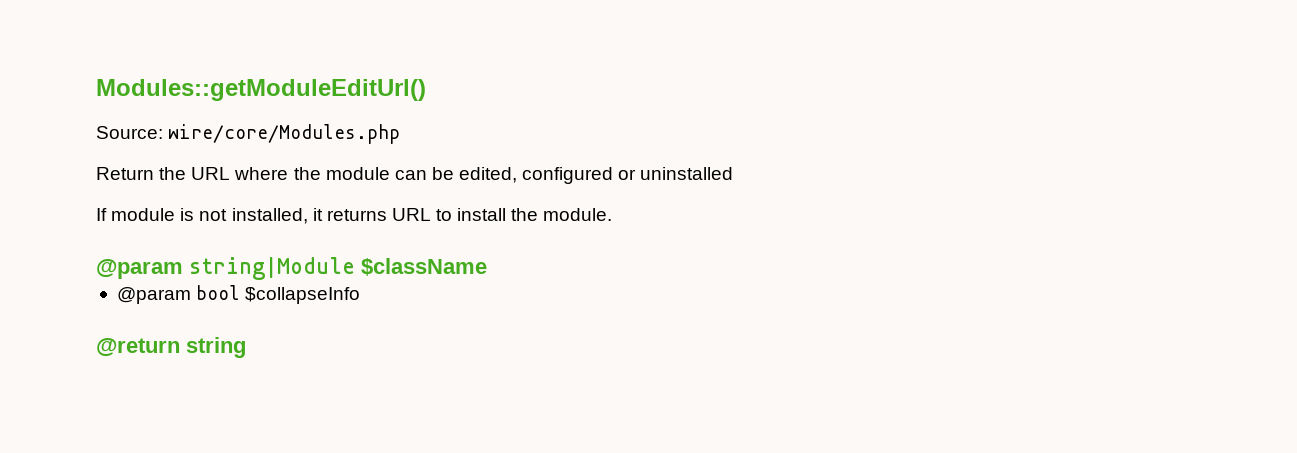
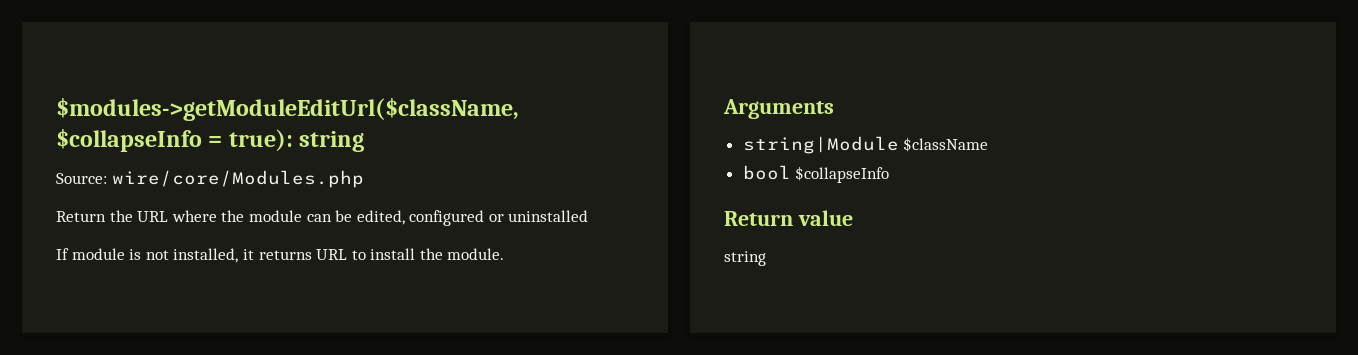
[96,79,426,101] Modules::getModuleEditUrl() -> [56,97,519,121] [56,128,365,152] $modules->getModuleEditUrl($className, $collapseInfo = true): string
[96,259,183,279] @param -> [723,99,834,119] Arguments //
[116,287,191,304] @param -> (989, 144) none
[96,338,180,357] @return -> [724,210,853,226] Return value //

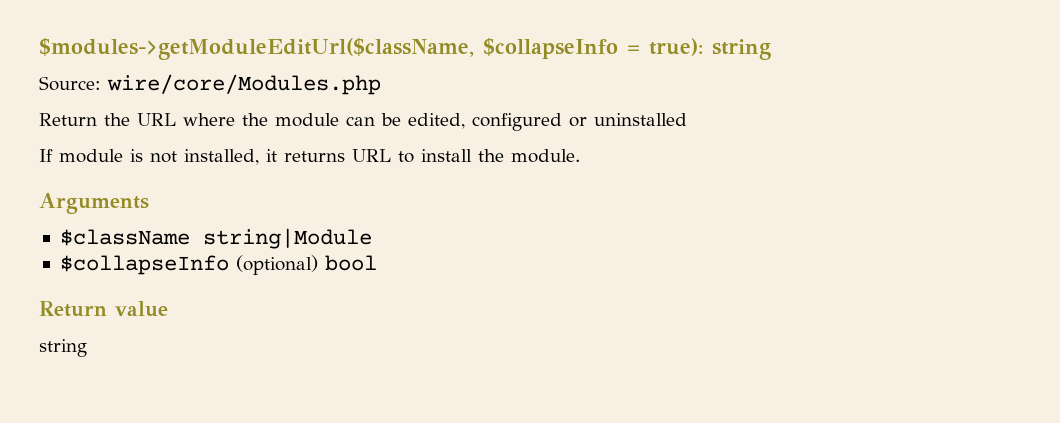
(834, 109) none -> [59,229,190,246] $className
[903,137,989,152] $className // -> [59,255,318,275] // $collapseInfo (optional)
[795,166,890,183] $collapseInfo -> (377, 263) none

